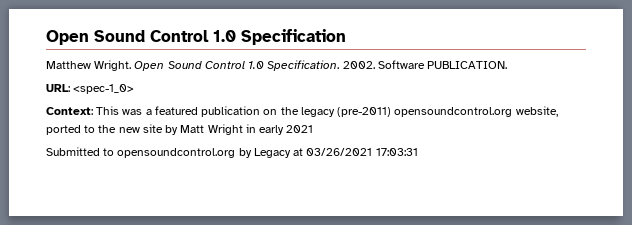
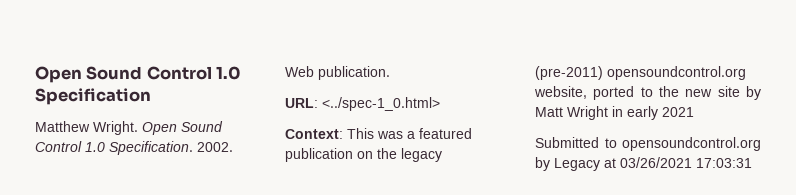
[377,60,508,69] Software PUBLICATION. -> [285,66,390,80] Web publication.
[73,84,135,94] <spec-1_0> -> [322,97,440,111] <../spec-1_0.html>

